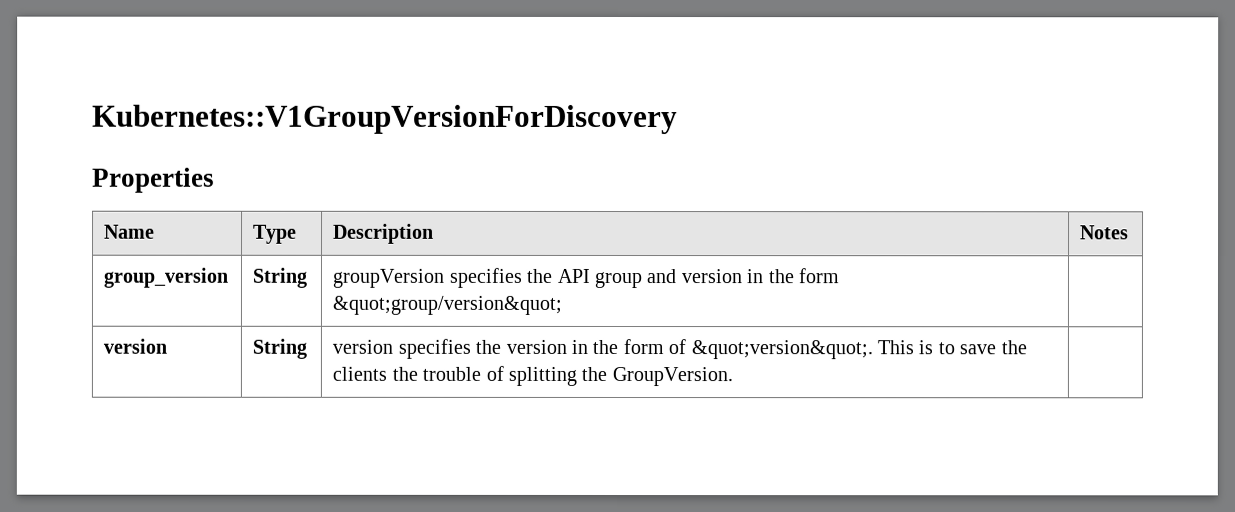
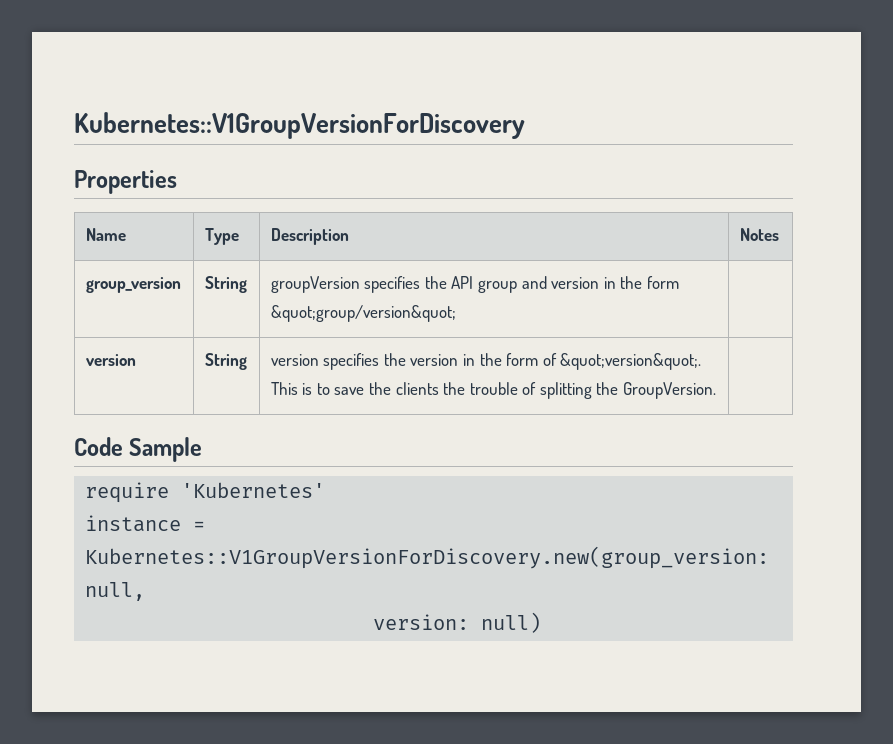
(733, 376) none -> [74,437,203,462] [85,482,326,503] [85,515,206,532] [85,546,770,569] [85,582,146,601] [373,612,542,633] // Code Sample // require 'Kubernetes' // instance = Kubernetes::V1GroupVersionForDiscovery.new(group_version: null, // version: null)

